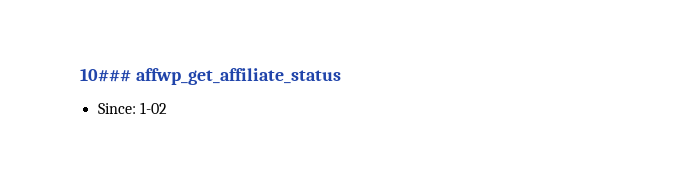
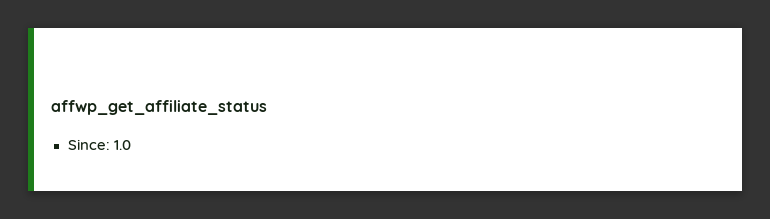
[80,68,131,82] 10### -> (51, 107) none
[139,102,167,114] 1-02 -> [113,140,131,150] 1.0

